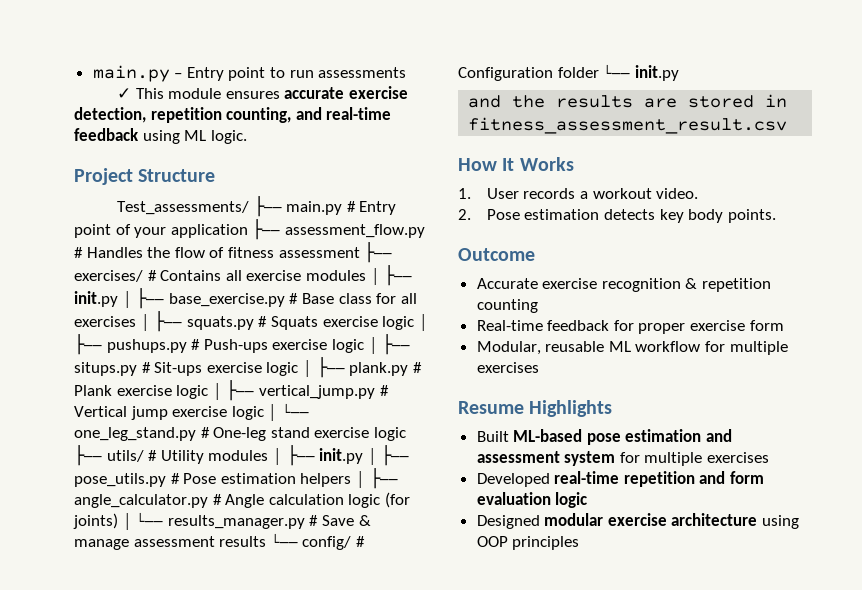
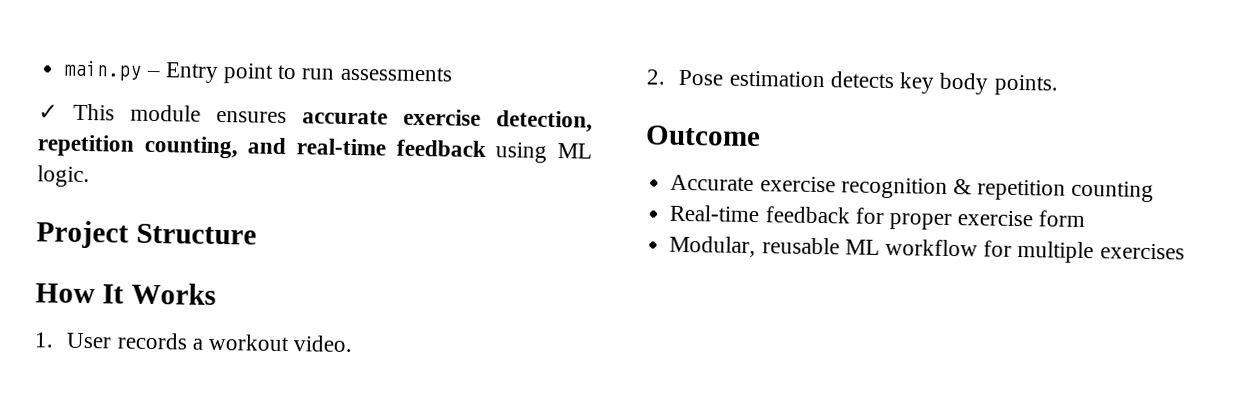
[117,196,397,217] [74,219,425,240] [74,242,393,263] [74,265,413,286] [74,288,417,309] [74,311,428,332] [74,334,411,355] [74,357,422,378] [74,380,389,401] [74,403,309,421] [74,427,406,441] [74,445,410,466] [74,468,398,489] [74,492,410,508] [73,512,371,530] [74,533,365,550] [458,64,679,81] [468,94,788,108] [468,117,788,134] // Test_assessments/ ├── main.py # Entry point of your application ├── assessment_flow.py # Handles the flow of fitness assessment ├── exercises/ # Contains all exercise modules │ ├── init.py │ ├── base_exercise.py # Base class for all exercises │ ├── squats.py # Squats exercise logic │ ├── pushups.py # Push-ups exercise logic │ ├── situps.py # Sit-ups exercise logic │ ├── plank.py # Plank exercise logic │ ├── vertical_jump.py # Vertical jump exercise logic │ └── one_leg_stand.py # One-leg stand exercise logic ├── utils/ # Utility modules │ ├── init.py │ ├── pose_utils.py # Pose estimation helpers │ ├── angle_calculator.py # Angle calculation logic (for joints) │ └── results_manager.py # Save & manage assessment results └── config/ # Configuration folder └── init.py // and the results are stored in fitness_assessment_result.csv -> (257, 234) none
[458,400,613,417] [476,429,733,445] [476,451,770,466] [476,471,765,487] [476,492,588,508] [476,513,800,529] [476,536,580,550] // Resume Highlights // Built ML-based pose estimation and assessment system for multiple exercises // Developed real-time repetition and form evaluation logic // Designed modular exercise architecture using OOP principles -> (1185, 251) none

